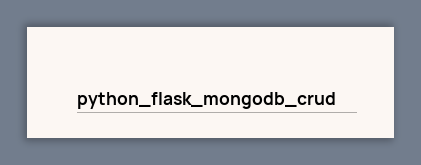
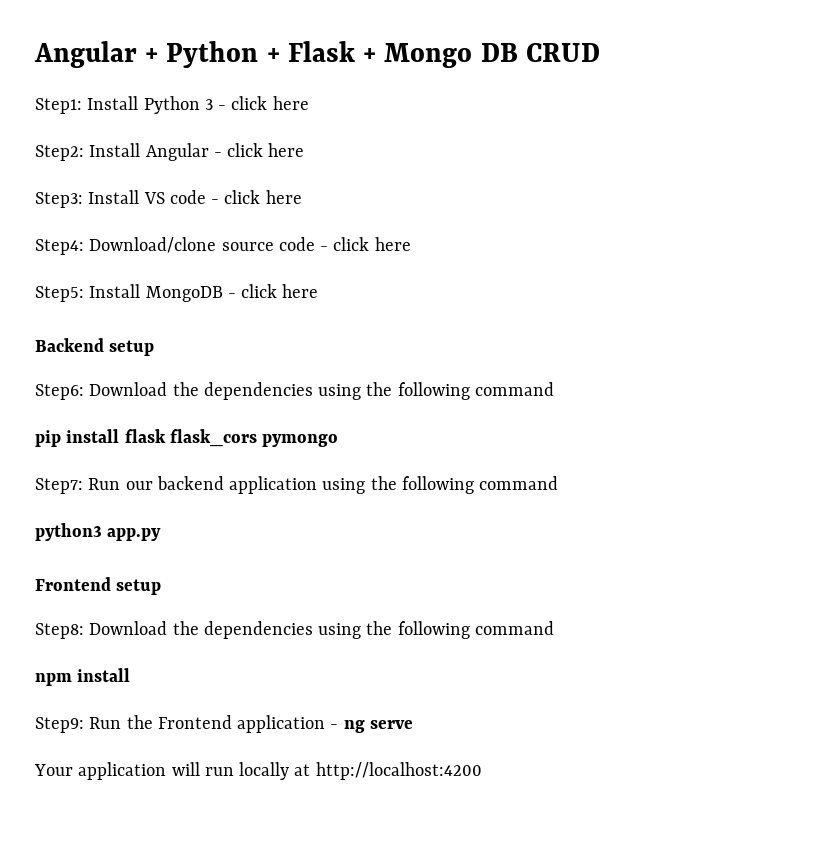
[77,92,336,109] python_flask_mongodb_crud -> [34,41,600,68] [35,96,309,114] [35,143,305,161] [35,190,302,208] [35,237,411,255] [35,284,319,302] [35,338,155,356] [35,382,554,400] [35,429,339,447] [35,476,559,494] [35,523,162,541] [35,577,162,595] [35,621,554,639] [35,668,131,686] [35,715,413,733] [34,762,482,780] Angular + Python + Flask + Mongo DB CRUD // Step1: Install Python 3 - click here // Step2: Install Angular - click here // Step3: Install VS code - click here // Step4: Download/clone source code - click here // Step5: Install MongoDB - click here // Backend setup // Step6: Download the dependencies using the following command // pip install flask flask_cors pymongo // Step7: Run our backend application using the following command // python3 app.py // Frontend setup // Step8: Download the dependencies using the following command // npm install // Step9: Run the Frontend application - ng serve // Your application will run locally at http://localhost:4200

